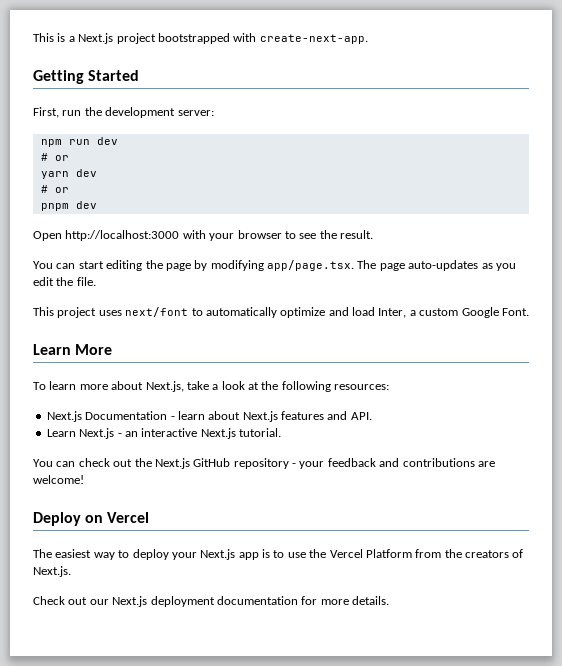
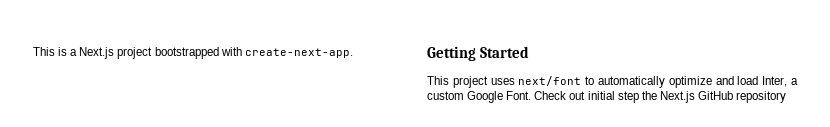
[33,107,214,118] [40,137,118,147] [40,153,69,161] [40,169,97,179] [40,185,69,193] [40,201,97,211] [33,230,373,241] [33,260,516,271] [33,277,96,286] // First, run the development server: // npm run dev // # or // yarn dev // # or // pnpm dev // Open http://localhost:3000 with your browser to see the result. // You can start editing the page by modifying app/page.tsx. The page auto-updates as you edit the file. -> (529, 52) none
[33,344,113,355] [33,381,390,392] [46,411,372,422] [46,428,281,439] [33,458,495,469] [33,475,84,484] [33,512,150,526] [33,549,524,560] [33,566,71,577] [33,596,389,607] // Learn More // To learn more about Next.js, take a look at the following resources: // Next.js Documentation - learn about Next.js features and API. // Learn Next.js - an interactive Next.js tutorial. // You can check out the Next.js GitHub repository - your feedback and contributions are welcome! // Deploy on Vercel // The easiest way to deploy your Next.js app is to use the Vercel Platform from the creators of Next.js. // Check out our Next.js deployment documentation for more details. -> [534,91,787,103] Check out initial step the Next.js GitHub repository

